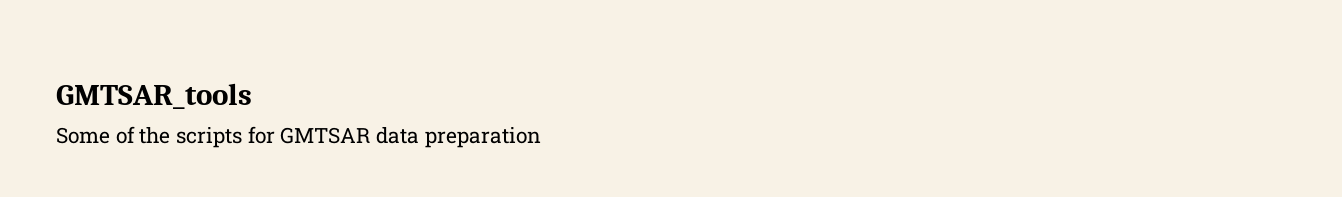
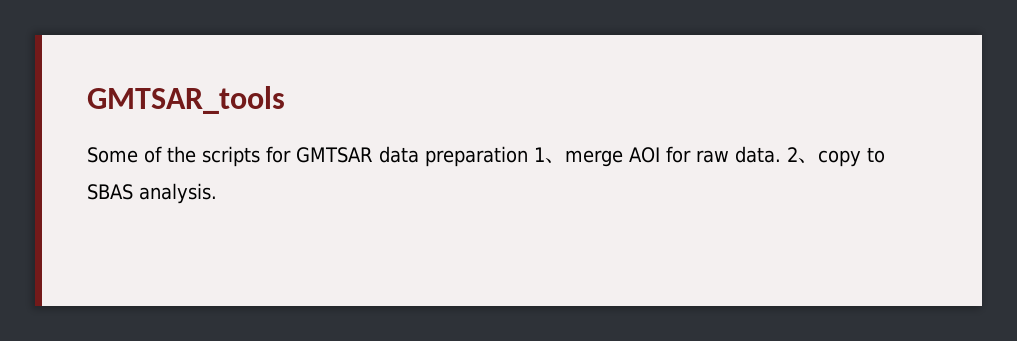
(541, 137) none -> [534,146,885,167] [87,183,217,204] 1、merge AOI for raw data. 2、copy to SBAS analysis.

